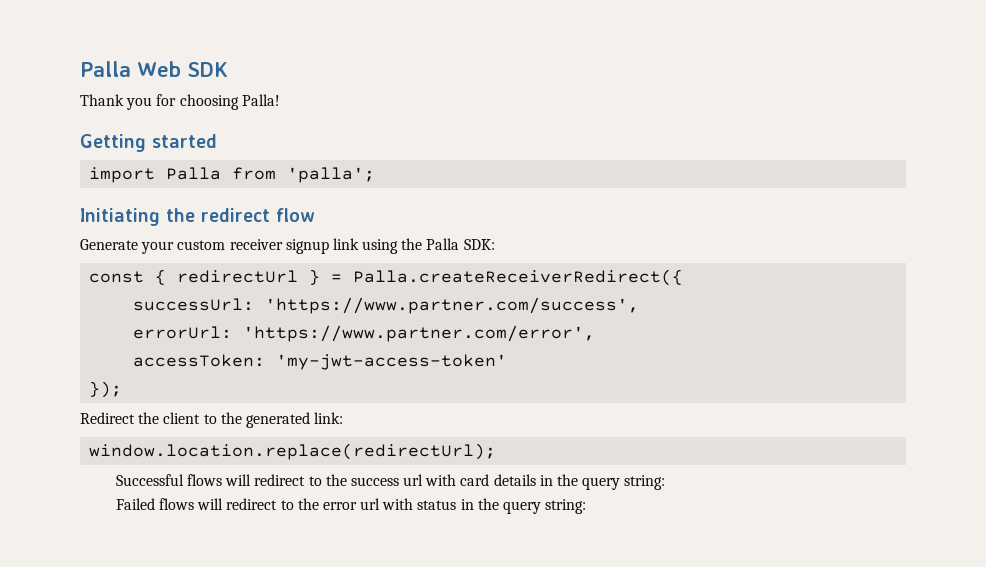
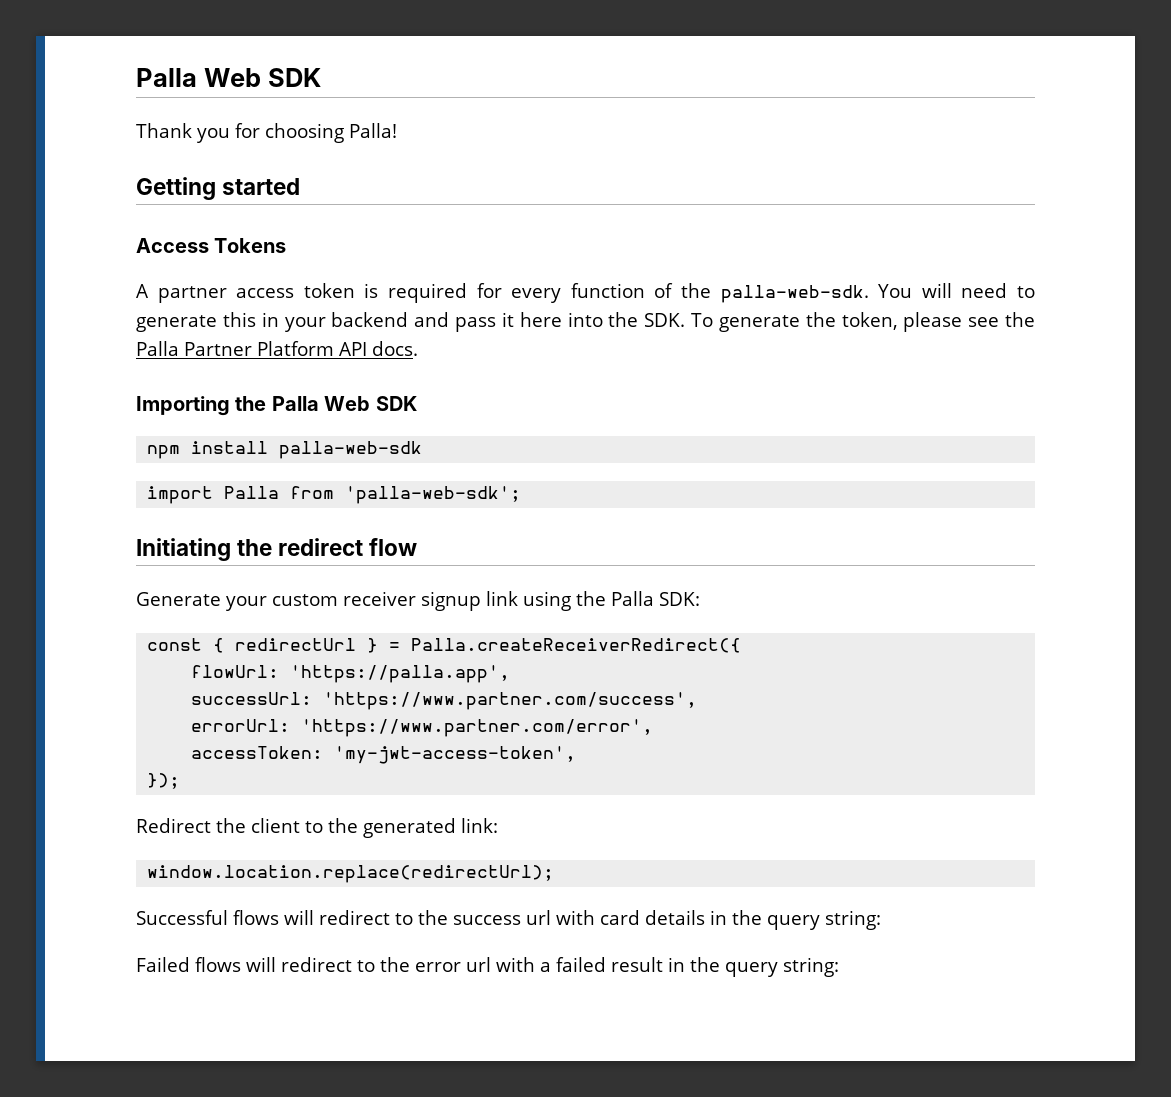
(217, 141) none -> [136,238,287,253] [136,283,1035,303] [136,312,1036,332] [136,341,418,356] [136,396,417,416] [147,441,423,459] // Access Tokens // A partner access token is required for every function of the palla-web-sdk. You will need to generate this in your backend and pass it here into the SDK. To generate the token, please see the Palla Partner Platform API docs. // Importing the Palla Web SDK // npm install palla-web-sdk
[287,167,376,183] 'palla'; -> [345,486,522,504] 'palla-web-sdk';
(684, 277) none -> [191,665,511,683] // flowUrl: 'https://palla.app',
[276,354,508,370] 'my-jwt-access-token' -> [334,746,577,764] 'my-jwt-access-token',
[417,500,457,510] status -> [540,957,663,972] a failed result

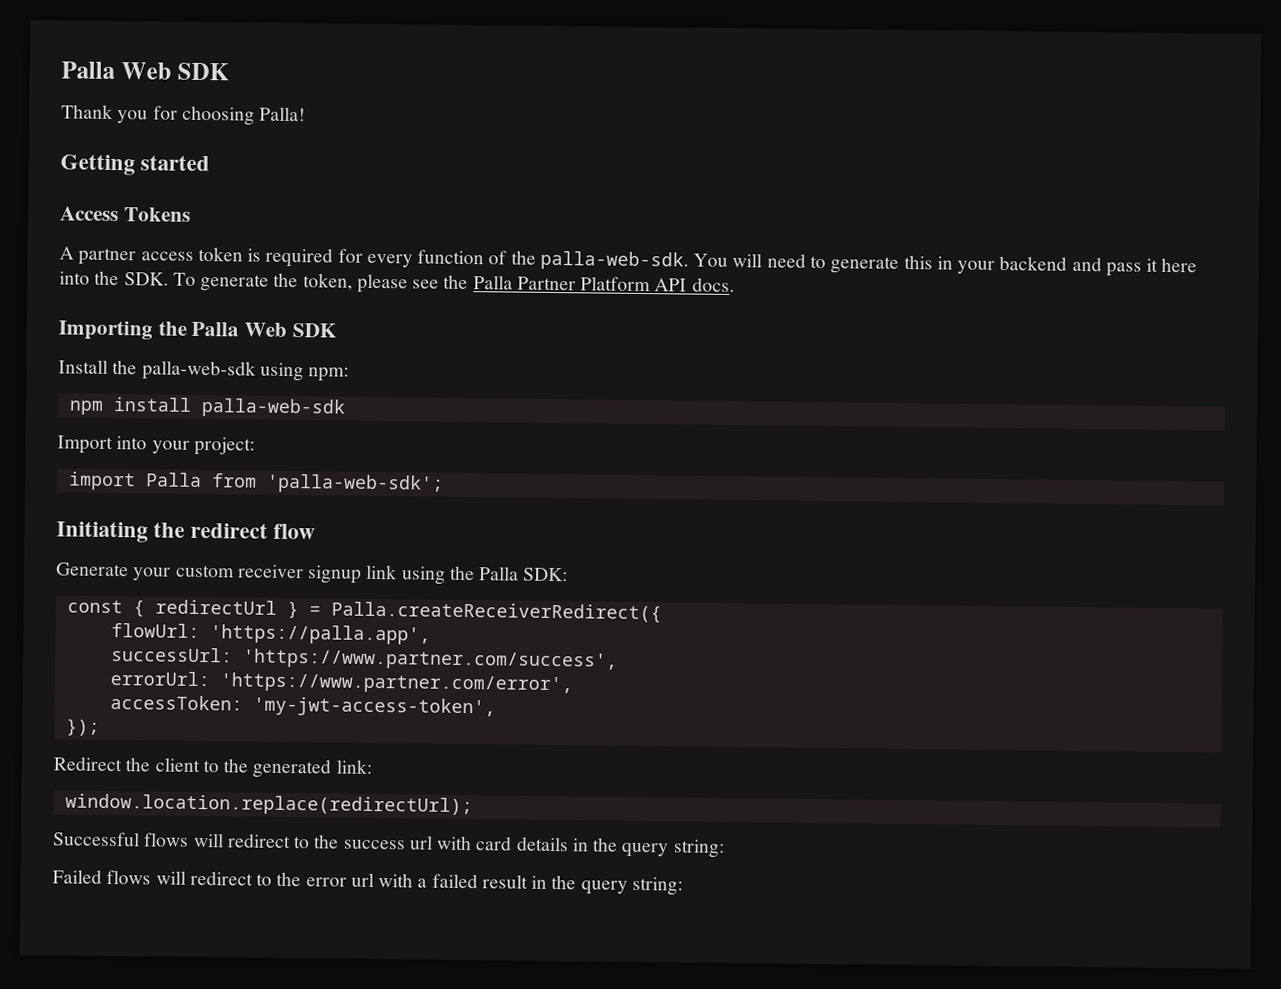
(417, 403) none -> [58,359,350,382] // Install the palla-web-sdk using npm:
(423, 450) none -> [57,435,255,456] // Import into your project:

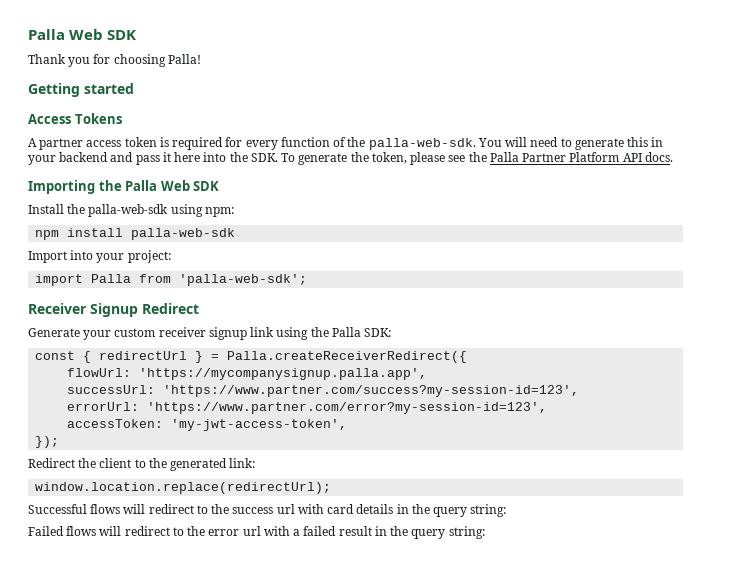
[56,521,316,543] Initiating the redirect flow -> [28,303,199,317] Receiver Signup Redirect
[209,624,431,645] 'https://palla.app', -> [139,368,428,380] 'https://mycompanysignup.palla.app',
[242,648,618,671] 'https://www.partner.com/success', -> [163,385,580,397] 'https://www.partner.com/success?my-session-id=123',
[219,672,573,695] 'https://www.partner.com/error', -> [147,402,548,414] 'https://www.partner.com/error?my-session-id=123',

